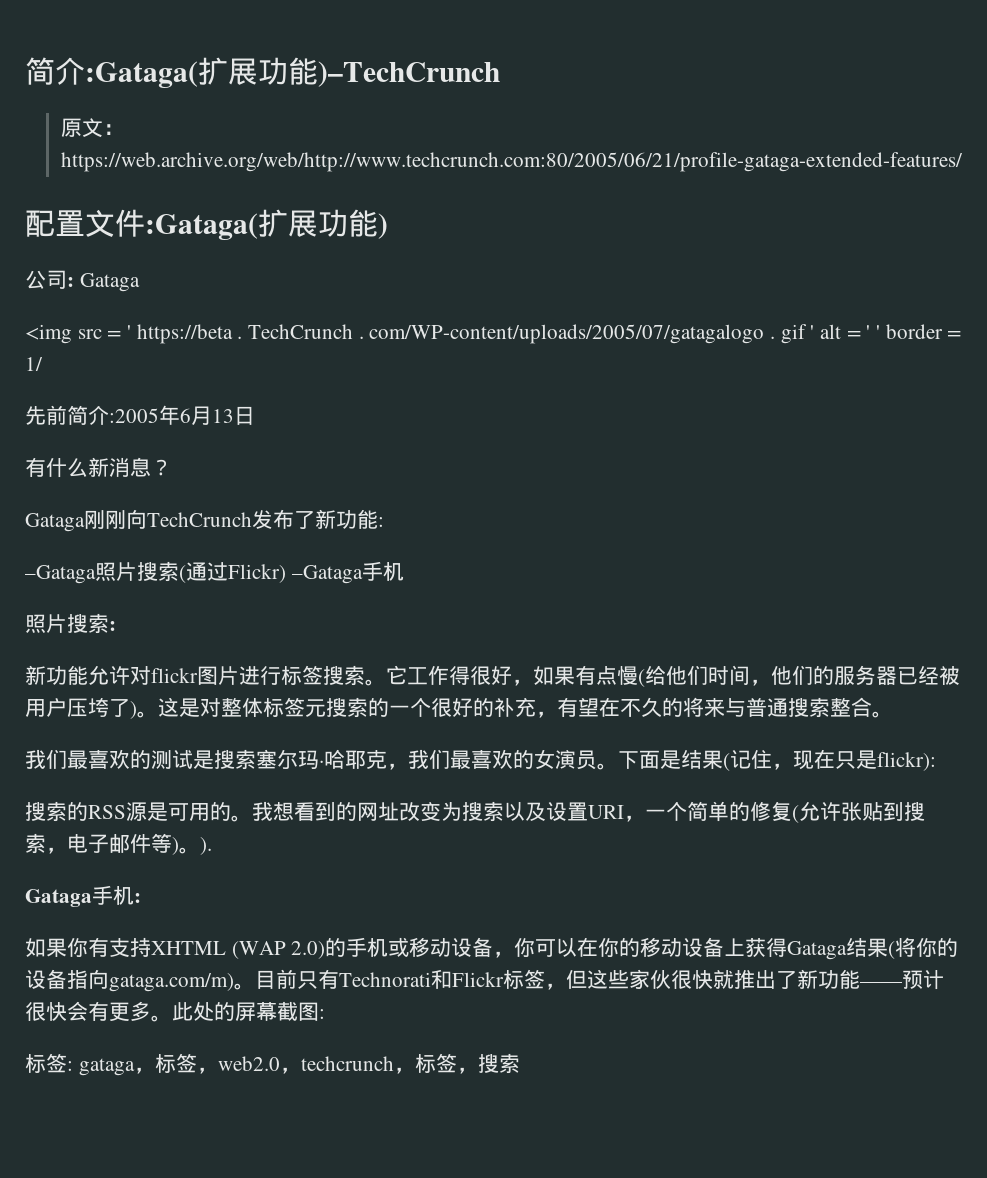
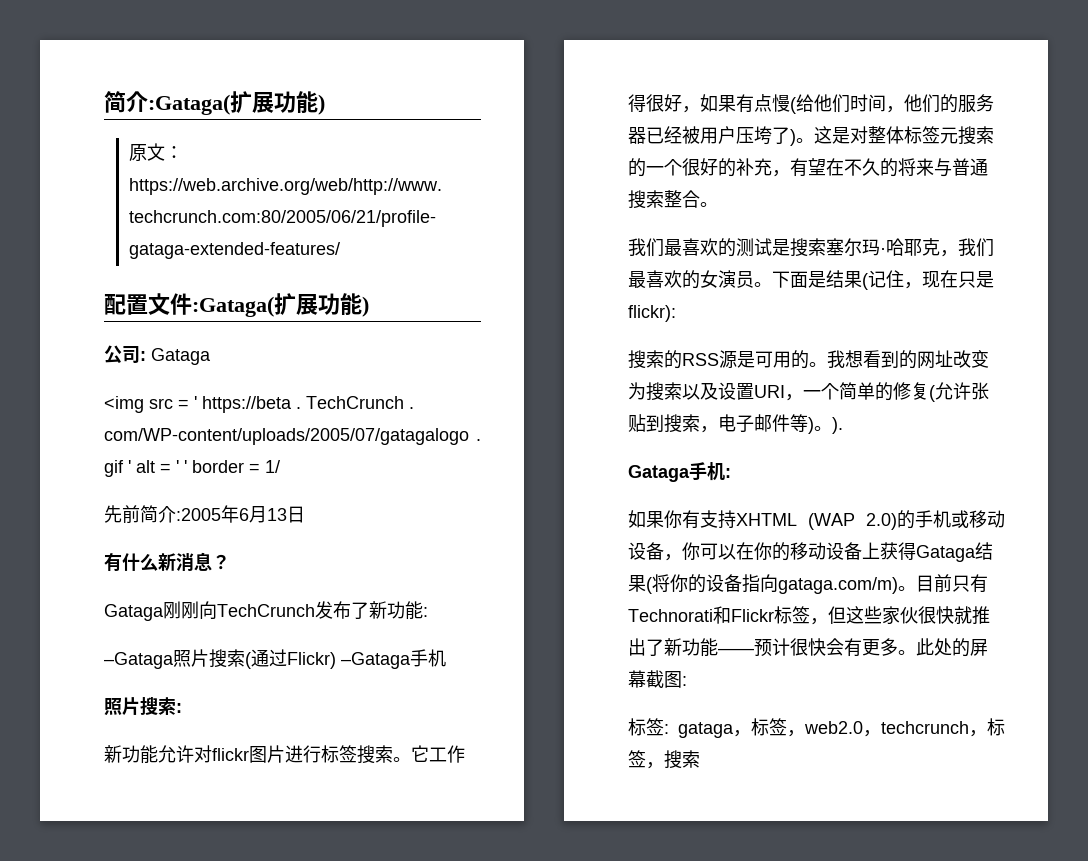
[318,61,500,87] )–TechCrunch -> [318,94,325,115] )

